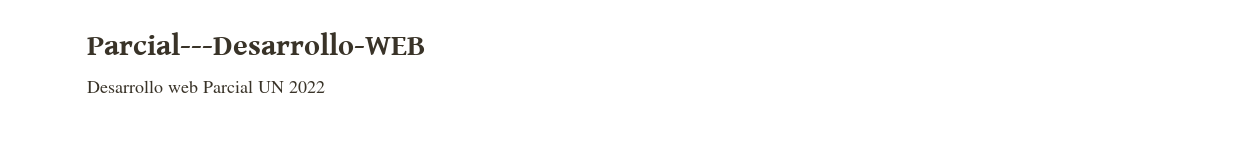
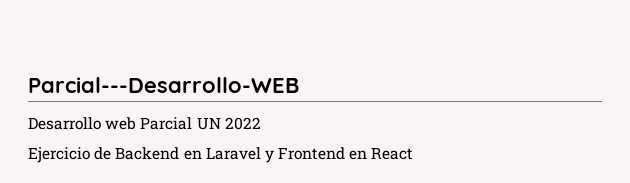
(325, 87) none -> [28,147,414,163] // Ejercicio de Backend en Laravel y Frontend en React

